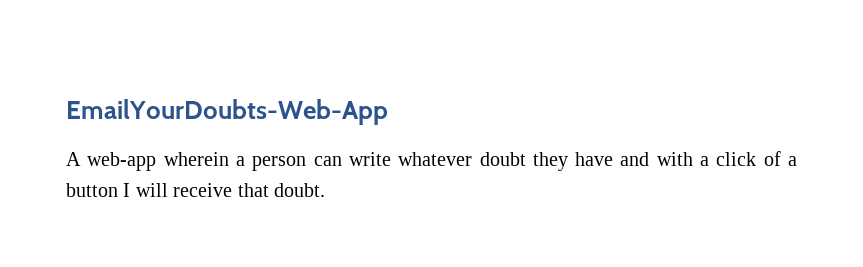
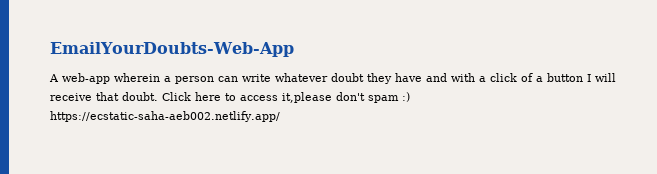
(325, 190) none -> [162,92,410,103] [50,111,280,122] Click here to access it,please don't spam :) https://ecstatic-saha-aeb002.netlify.app/

